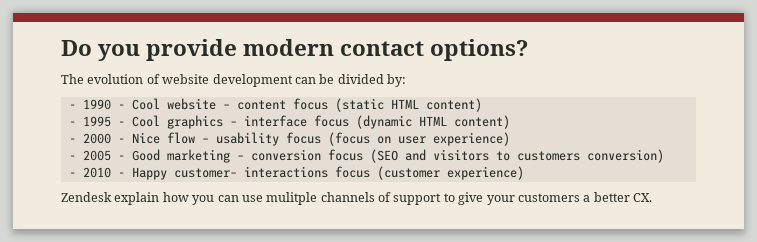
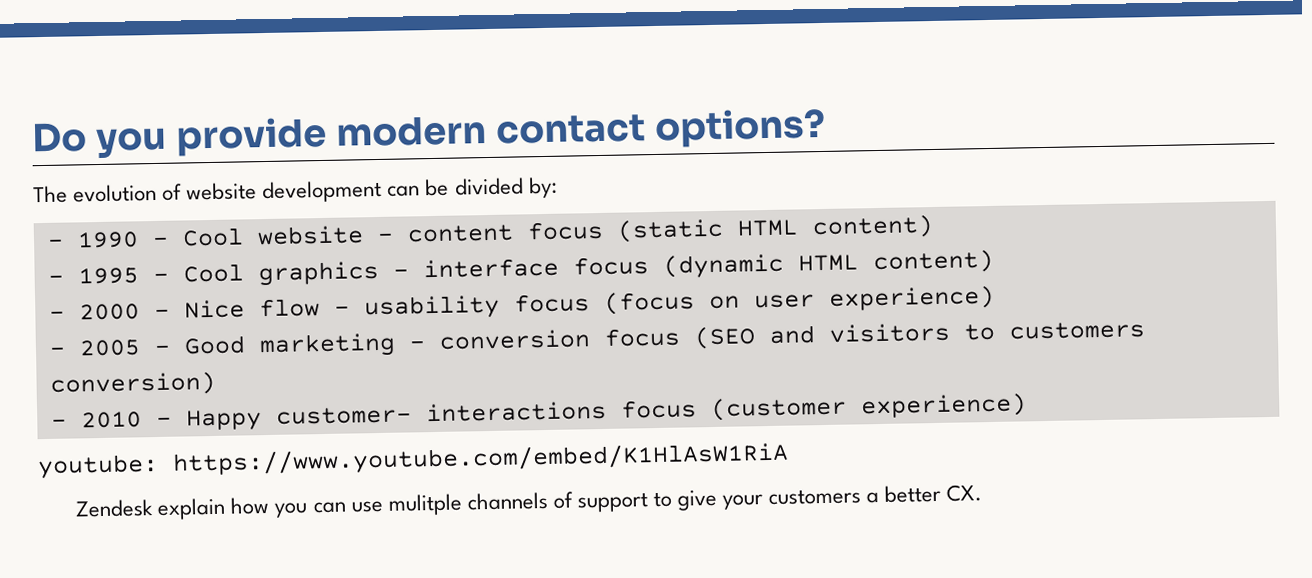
(524, 173) none -> [37,441,789,480] // youtube: https://www.youtube.com/embed/K1HlAsW1RiA

